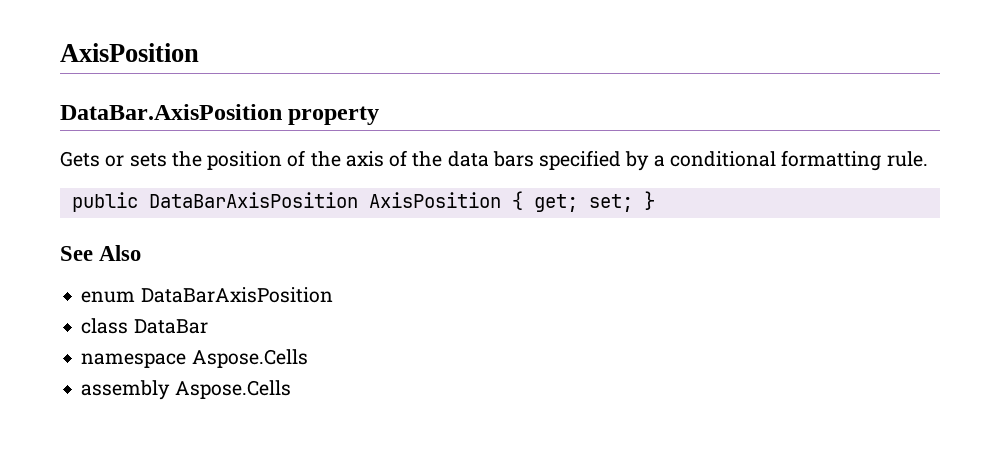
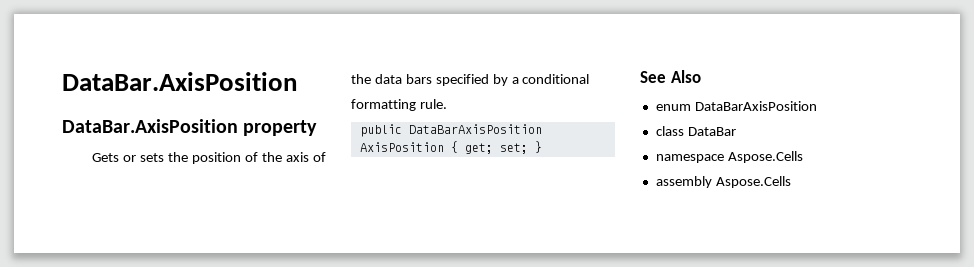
[60,43,199,62] AxisPosition -> [62,72,297,91] DataBar.AxisPosition

